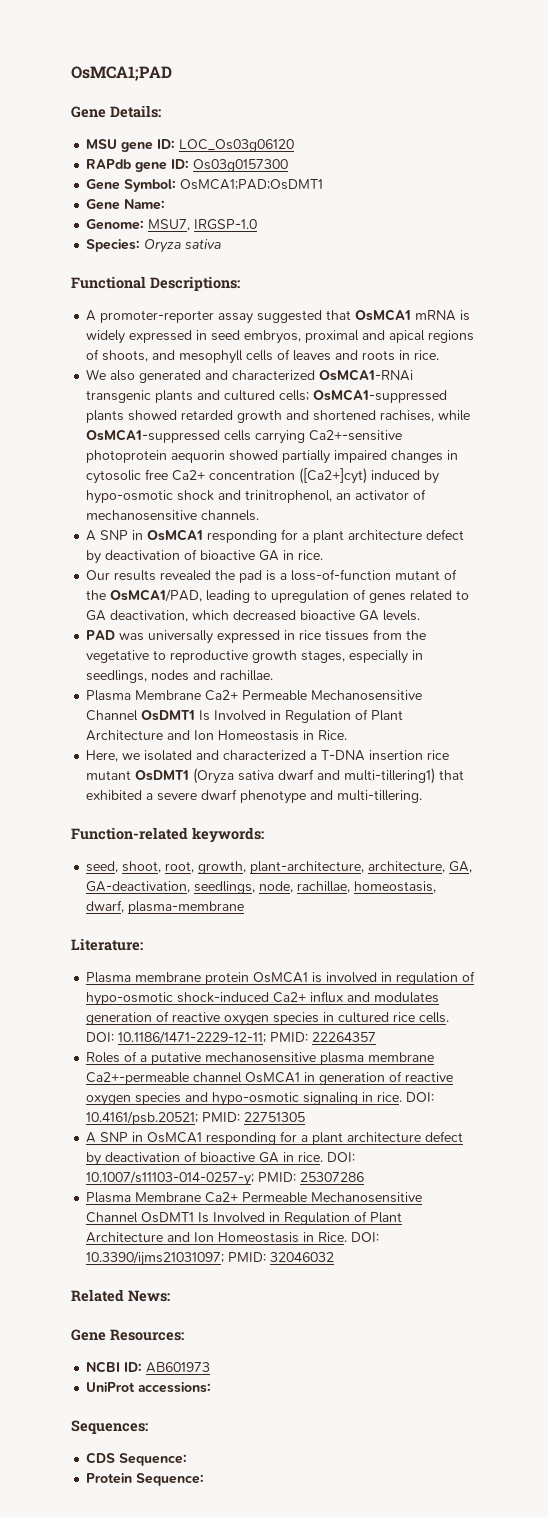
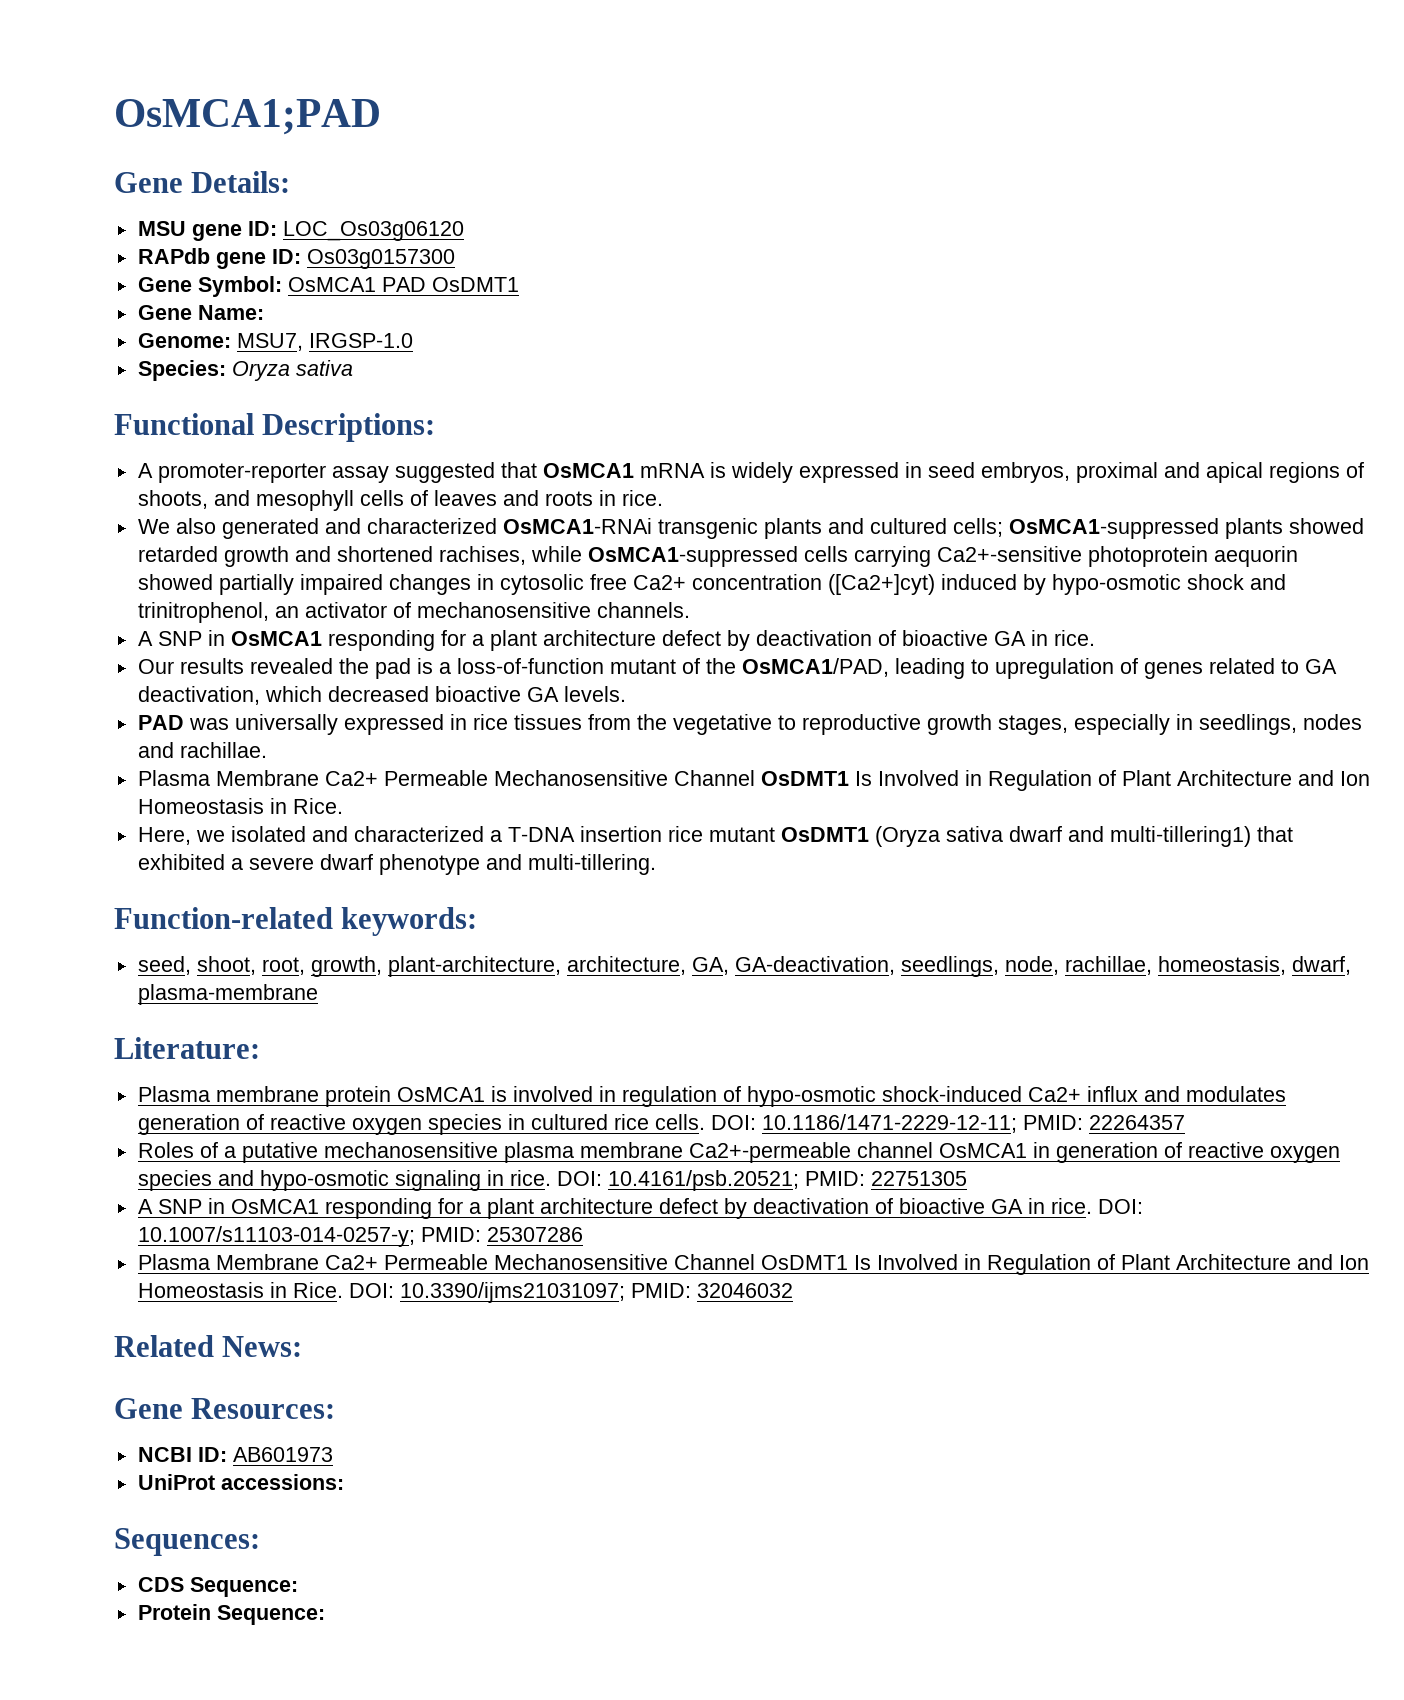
[180,179,324,190] OsMCA1;PAD;OsDMT1 -> [287,277,519,292] OsMCA1 PAD OsDMT1

